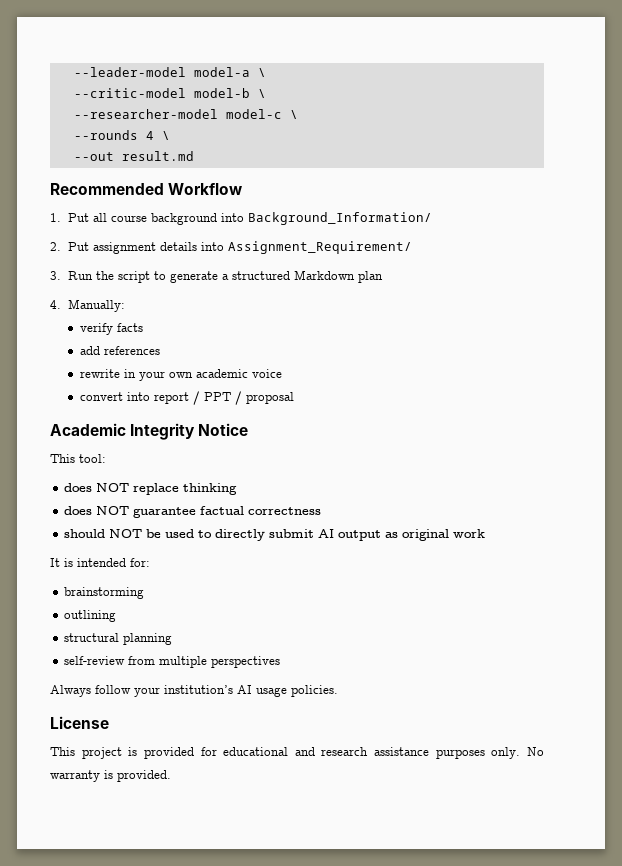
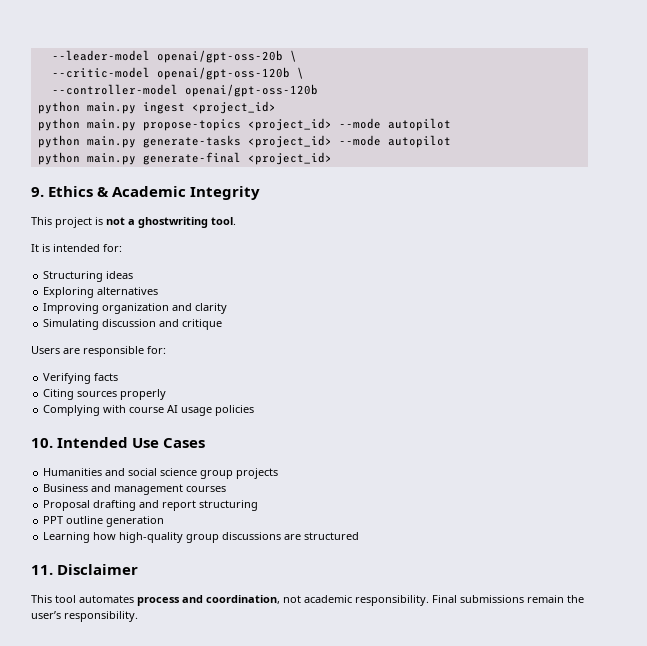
[193,67,250,77] model-a -> [156,50,283,63] openai/gpt-oss-20b
[193,88,266,98] [73,109,298,119] [73,130,170,140] [73,151,194,161] [50,183,243,195] [50,212,432,225] [50,241,412,254] [50,270,383,283] [50,299,125,312] [79,323,143,335] [79,346,160,355] [79,369,282,381] [79,391,294,405] model-b \ // --researcher-model model-c \ // --rounds 4 \ // --out result.md // Recommended Workflow // 1. Put all course background into Background_Information/ // 2. Put assignment details into Assignment_Requirement/ // 3. Run the script to generate a structured Markdown plan // 4. Manually: // verify facts // add references // rewrite in your own academic voice // convert into report / PPT / proposal // -> [156,67,304,80] [51,84,318,97] [37,101,276,114] [37,118,451,131] [37,135,451,148] [37,152,332,165] [31,186,110,197] openai/gpt-oss-120b \ // --controller-model openai/gpt-oss-120b // python main.py ingest <project_id> // python main.py propose-topics <project_id> --mode autopilot // python main.py generate-tasks <project_id> --mode autopilot // python main.py generate-final <project_id> // 9. Ethics &
[198,423,249,436] [50,454,106,463] [64,483,238,495] [64,506,322,518] [64,529,486,541] [50,558,150,567] [64,587,145,599] [64,610,117,622] [64,633,173,645] [64,656,281,668] [50,685,338,697] [50,716,109,729] [50,747,544,759] [50,770,171,782] Notice // This tool: // does NOT replace thinking // does NOT guarantee factual correctness // should NOT be used to directly submit AI output as original work // It is intended for: // brainstorming // outlining // structural planning // self-review from multiple perspectives // Always follow your institution’s AI usage policies. // License // This project is provided for educational and research assistance purposes only. No warranty is provided. -> [31,217,236,228] [31,244,122,252] [43,271,134,282] [43,287,159,298] [43,303,228,314] [43,319,223,330] [31,346,166,357] [43,373,119,384] [43,389,167,400] [43,405,255,416] [31,437,206,448] [43,468,279,479] [43,484,227,495] [43,500,259,511] [43,516,165,527] [43,532,360,543] [31,564,139,575] [31,595,584,606] [31,611,138,622] // This project is not a ghostwriting tool. // It is intended for: // Structuring ideas // Exploring alternatives // Improving organization and clarity // Simulating discussion and critique // Users are responsible for: // Verifying facts // Citing sources properly // Complying with course AI usage policies // 10. Intended Use Cases // Humanities and social science group projects // Business and management courses // Proposal drafting and report structuring // PPT outline generation // Learning how high-quality group discussions are structured // 11. Disclaimer // This tool automates process and coordination, not academic responsibility. Final submissions remain the user’s responsibility.

